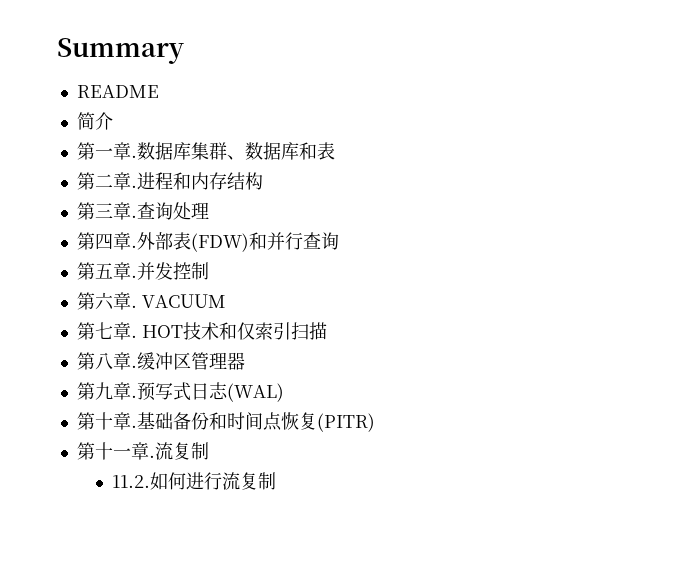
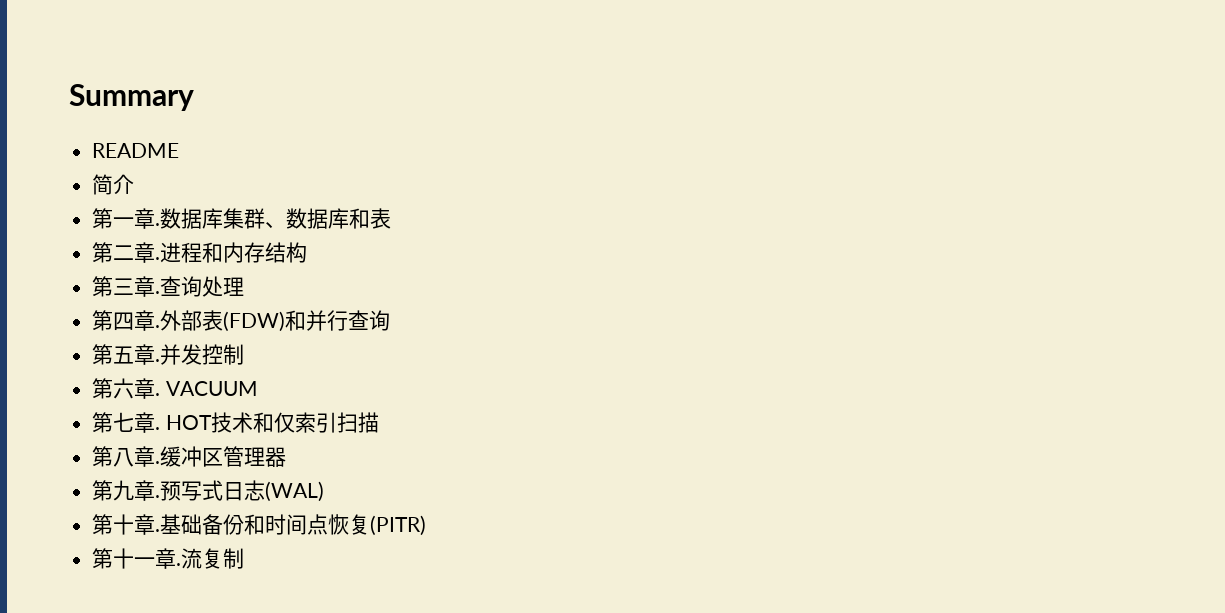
[111,472,276,490] // 11.2.如何进行流复制 -> (245, 558) none

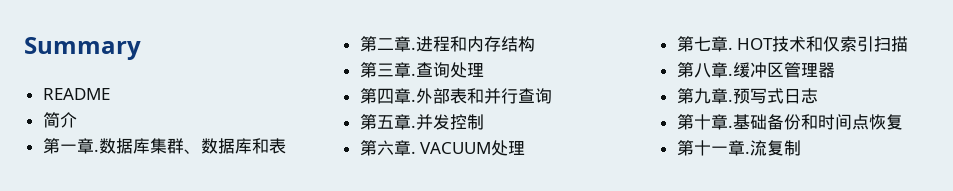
[223,311,286,332] (FDW) -> (467, 96) none
(258, 388) none -> [491,140,526,156] 处理
[265,481,325,502] (WAL) -> (818, 96) none
[370,515,427,536] (PITR) -> (903, 122) none

